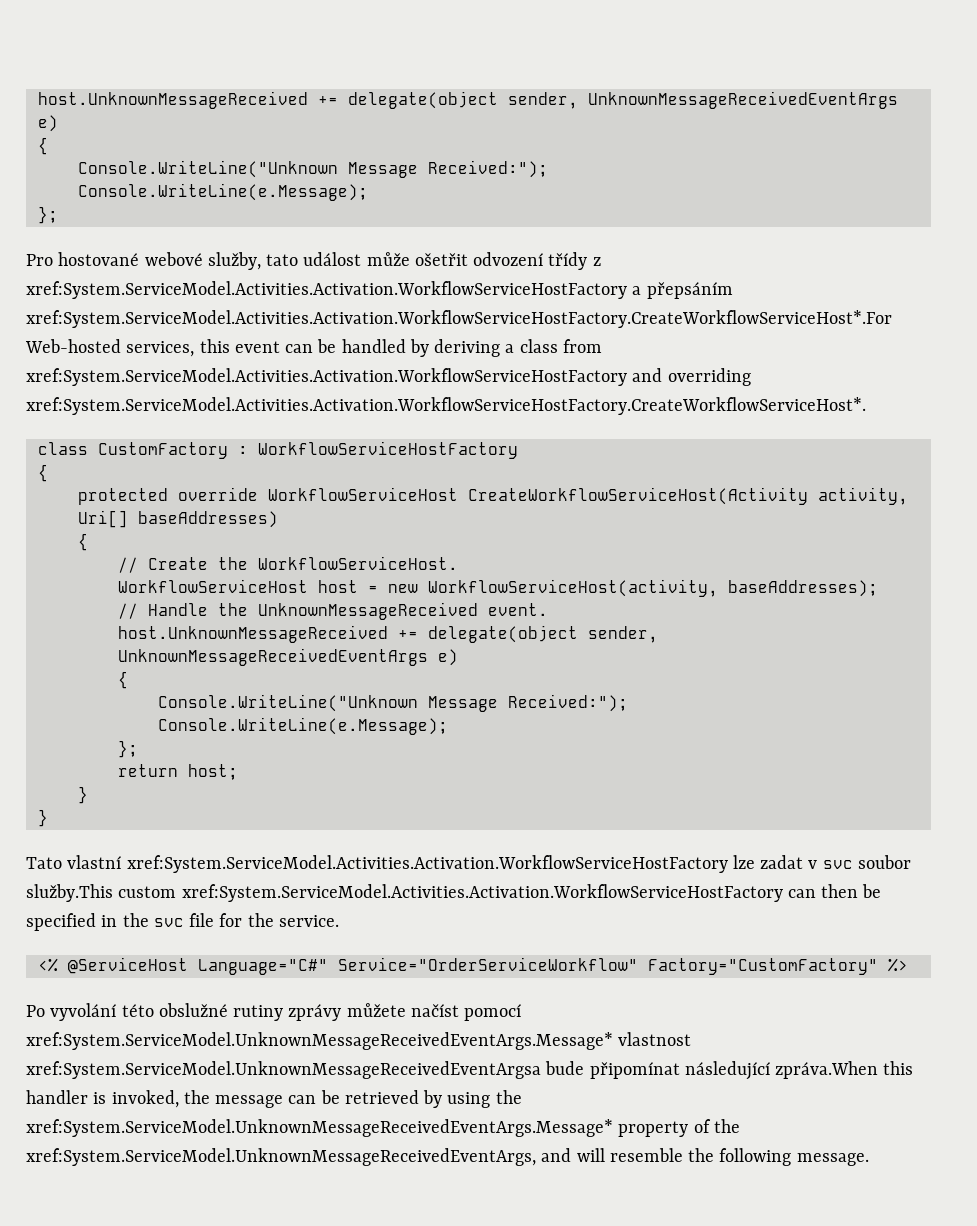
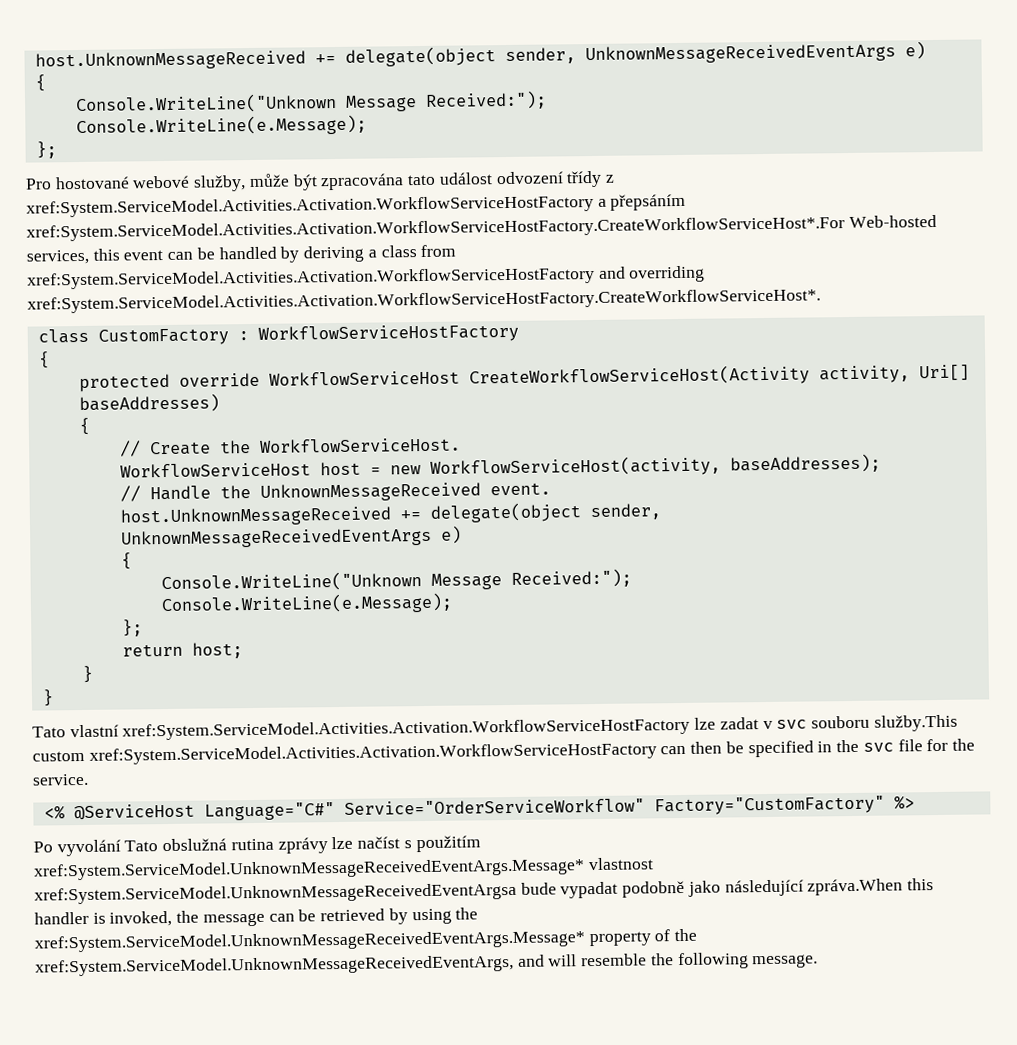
[266,252,468,266] tato událost může ošetřit -> [248,172,493,191] může být zpracována tato událost
[857,855,911,869] soubor -> [811,715,871,729] souboru
[121,1003,522,1021] této obslužné rutiny zprávy můžete načíst pomocí -> [124,835,481,854] Tato obslužná rutina zprávy lze načíst s použitím
[589,1062,680,1079] připomínat -> [560,880,721,899] vypadat podobně jako

